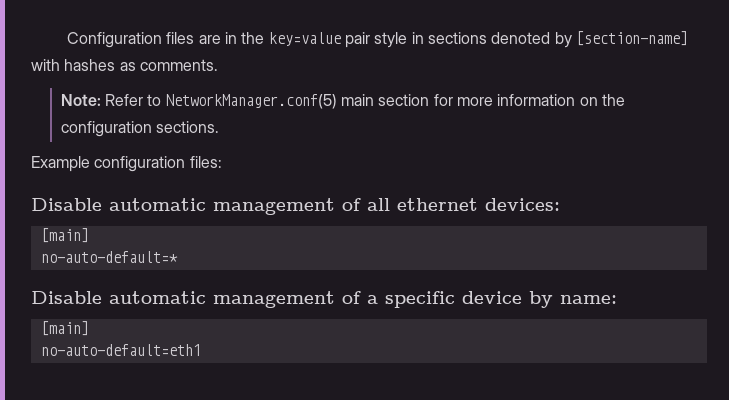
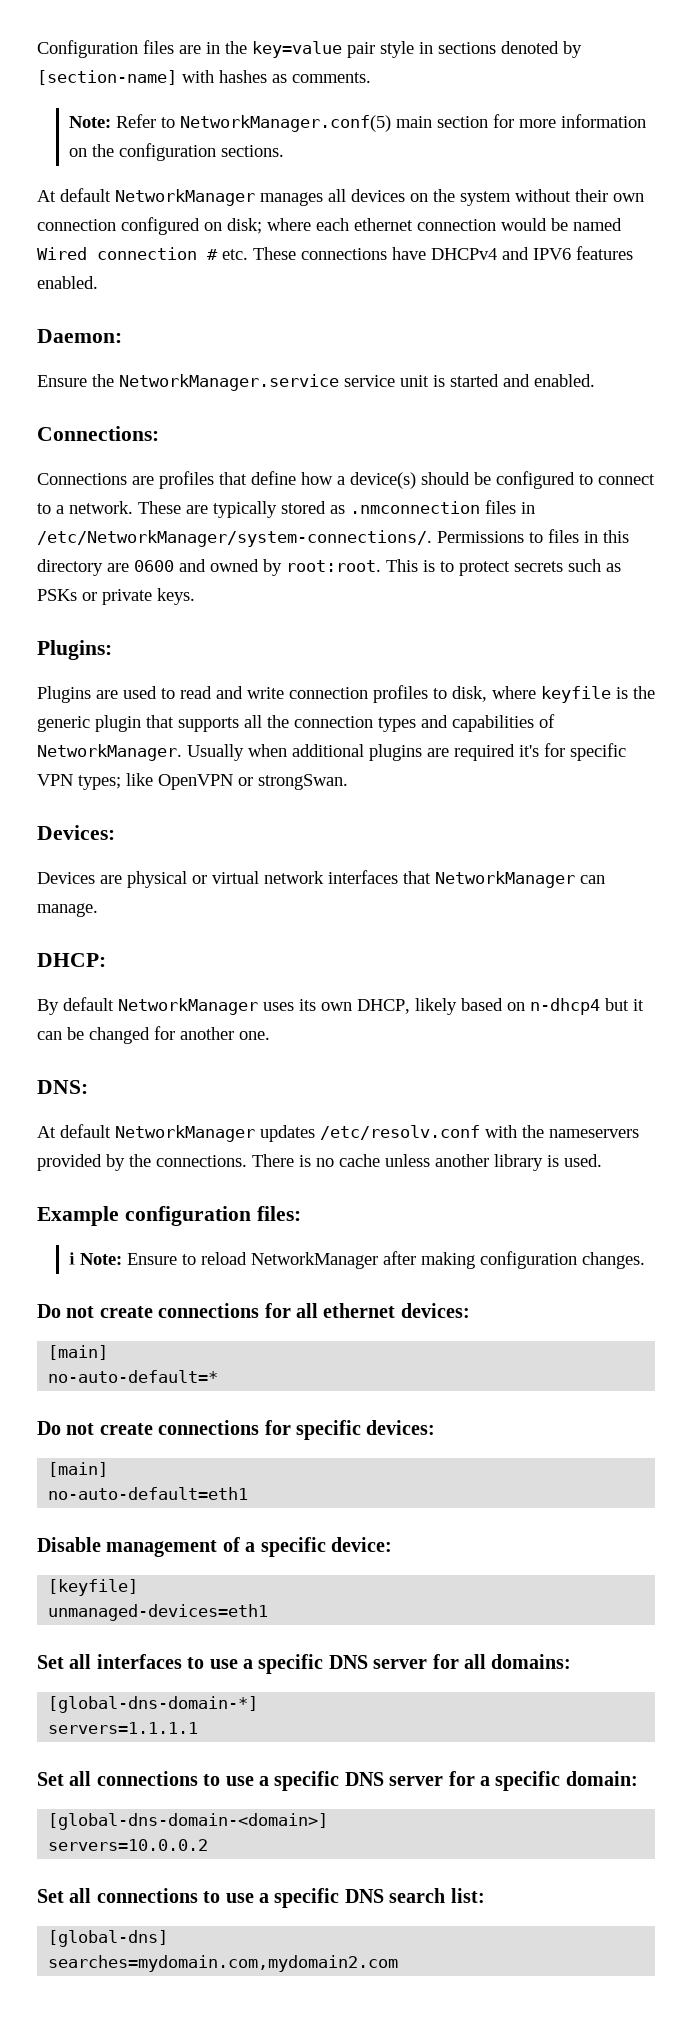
[31,156,222,172] [31,198,361,215] Example configuration files: // Disable automatic management of -> [37,188,644,206] [37,217,622,235] [37,246,633,260] [37,276,98,289] [37,329,122,343] [37,374,595,391] [37,426,159,441] [37,471,655,489] [37,500,535,518] [37,529,629,547] [37,559,621,576] [37,588,195,605] [37,640,112,660] [37,685,655,703] [37,714,555,732] [37,743,626,761] [37,773,348,790] [37,825,115,840] [37,870,605,888] [37,903,98,917] [37,953,106,967] [37,997,644,1015] [37,1026,270,1044] [37,1080,88,1094] [37,1124,639,1142] [37,1154,602,1171] [37,1206,301,1226] [69,1251,646,1269] [37,1303,291,1318] At default NetworkManager manages all devices on the system without their own connection configured on disk; where each ethernet connection would be named Wired connection # etc. These connections have DHCPv4 and IPV6 features enabled. // Daemon: // Ensure the NetworkManager.service service unit is started and enabled. // Connections: // Connections are profiles that define how a device(s) should be configured to connect to a network. These are typically stored as .nmconnection files in /etc/NetworkManager/system-connections/. Permissions to files in this directory are 0600 and owned by root:root. This is to protect secrets such as PSKs or private keys. // Plugins: // Plugins are used to read and write connection profiles to disk, where keyfile is the generic plugin that supports all the connection types and capabilities of NetworkManager. Usually when additional plugins are required it's for specific VPN types; like OpenVPN or strongSwan. // Devices: // Devices are physical or virtual network interfaces that NetworkManager can manage. // DHCP: // By default NetworkManager uses its own DHCP, likely based on n-dhcp4 but it can be changed for another one. // DNS: // At default NetworkManager updates /etc/resolv.conf with the nameservers provided by the connections. There is no cache unless another library is used. // Example configuration files: // ℹ Note: Ensure to reload NetworkManager after making configuration changes. // Do not create connections for
[31,291,206,304] // Disable automatic -> [37,1420,436,1440] [48,1462,109,1477] [48,1487,249,1500] [37,1537,101,1552] // Do not create connections for specific devices: // [main] // no-auto-default=eth1 // Disable
[462,291,617,308] [40,321,89,336] [40,344,201,356] device by name: // [main] // no-auto-default=eth1 -> [331,1537,392,1552] [48,1579,139,1596] [48,1604,269,1621] [37,1654,572,1674] [48,1696,259,1713] [48,1722,199,1734] [37,1771,638,1791] [48,1813,329,1830] [48,1839,209,1851] [37,1888,485,1908] [48,1930,169,1947] [48,1955,399,1972] device: // [keyfile] // unmanaged-devices=eth1 // Set all interfaces to use a specific DNS server for all domains: // [global-dns-domain-*] // servers=1.1.1.1 // Set all connections to use a specific DNS server for a specific domain: // [global-dns-domain-<domain>] // servers=10.0.0.2 // Set all connections to use a specific DNS search list: // [global-dns] // searches=mydomain.com,mydomain2.com

